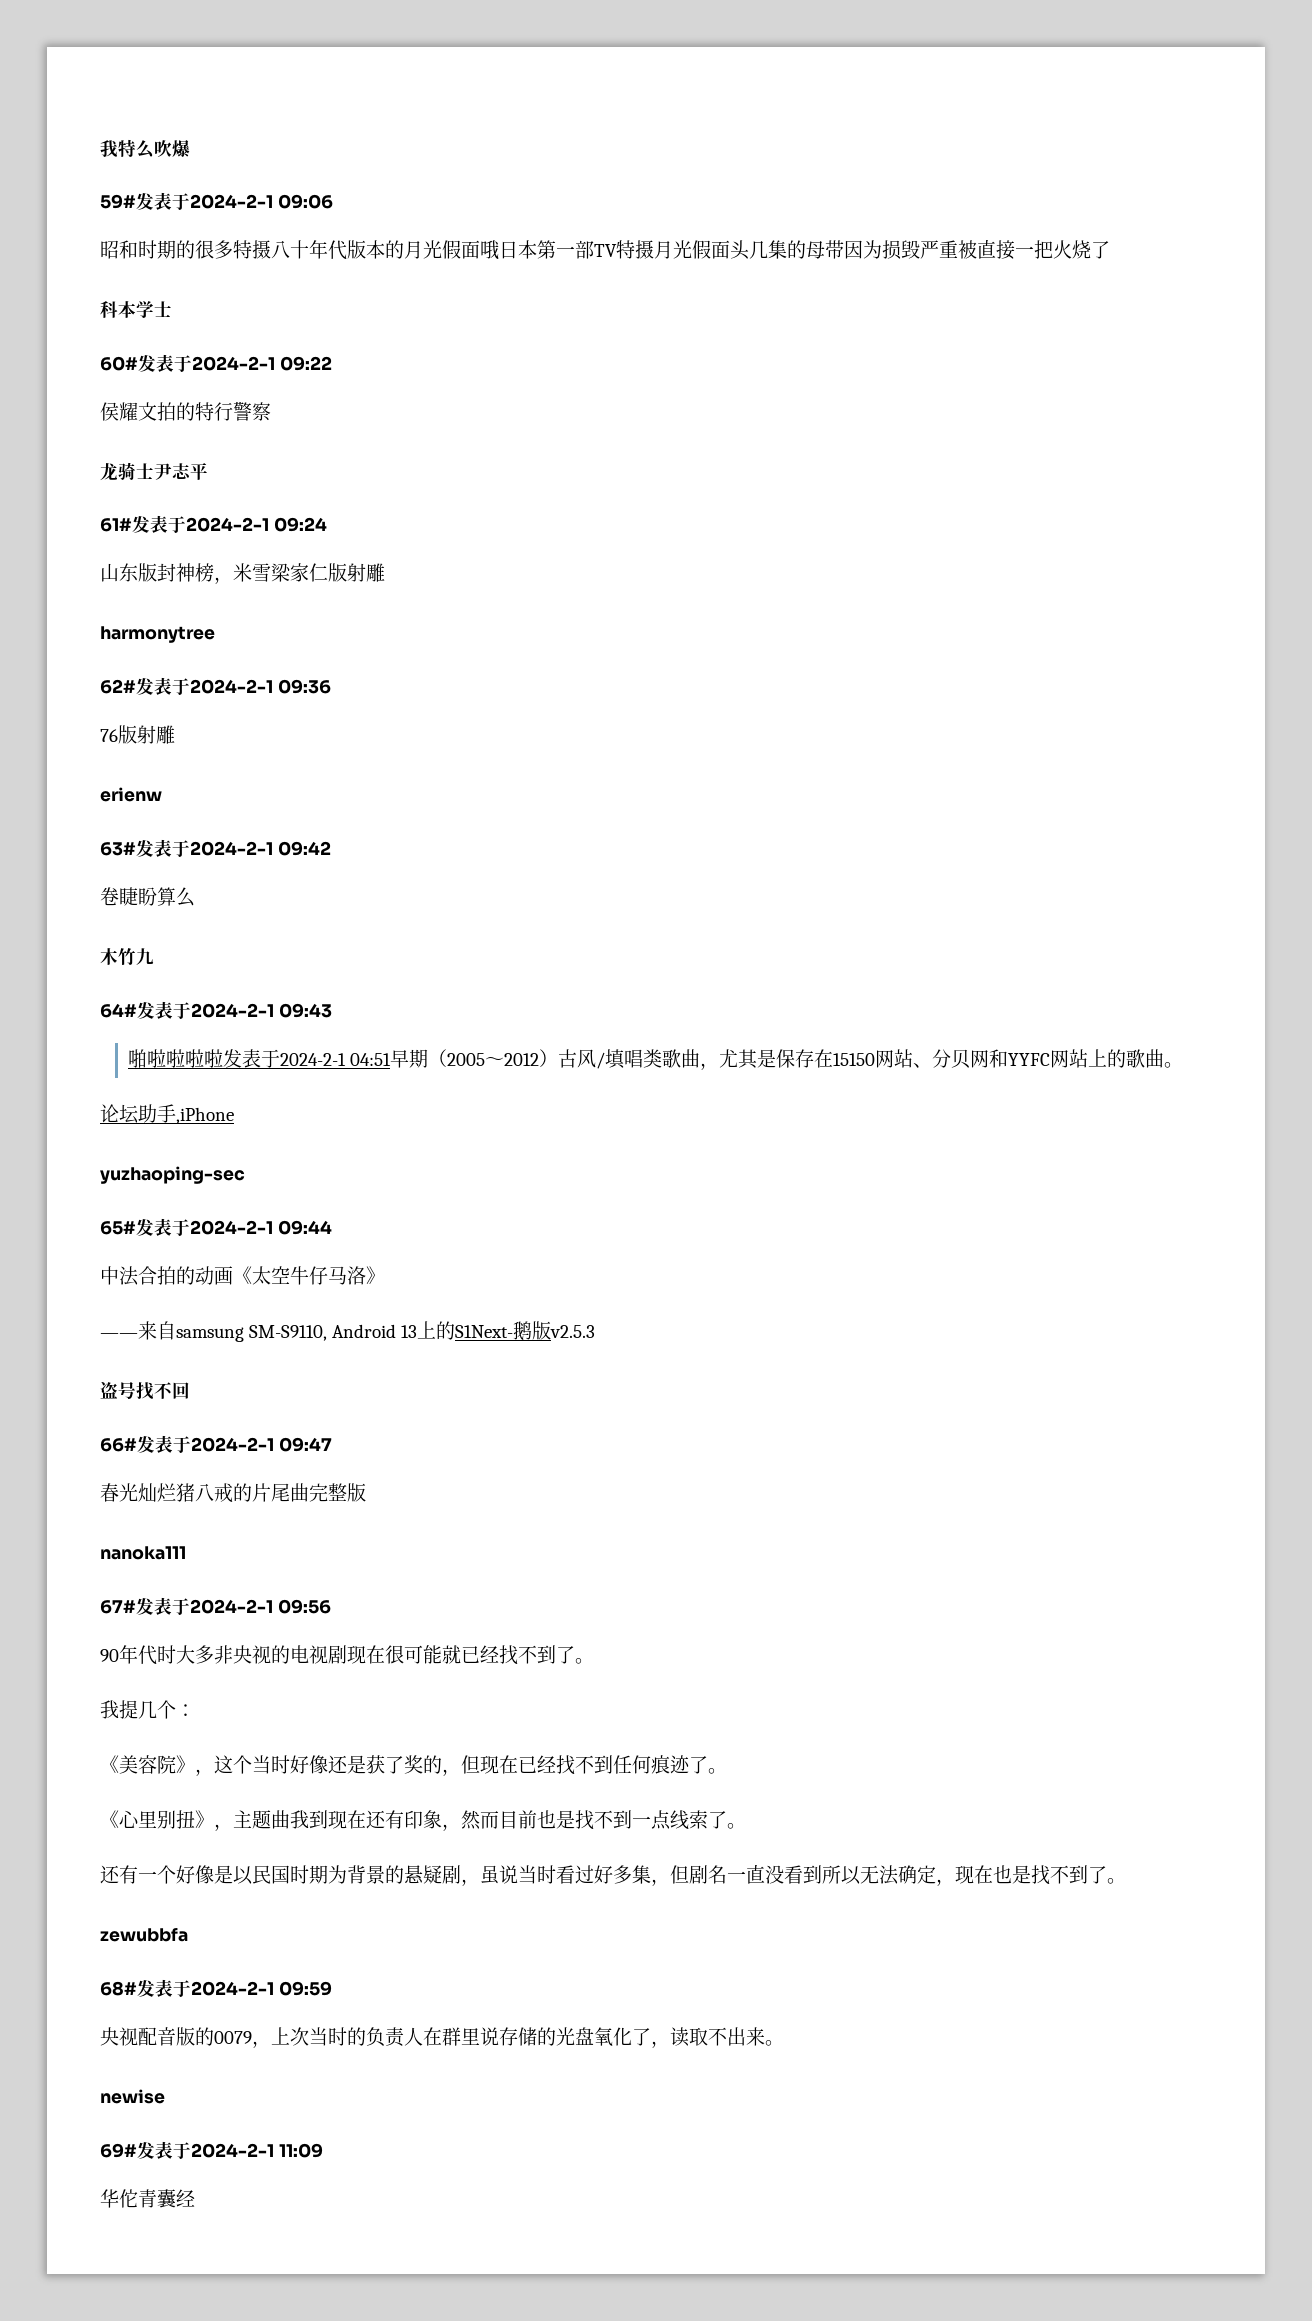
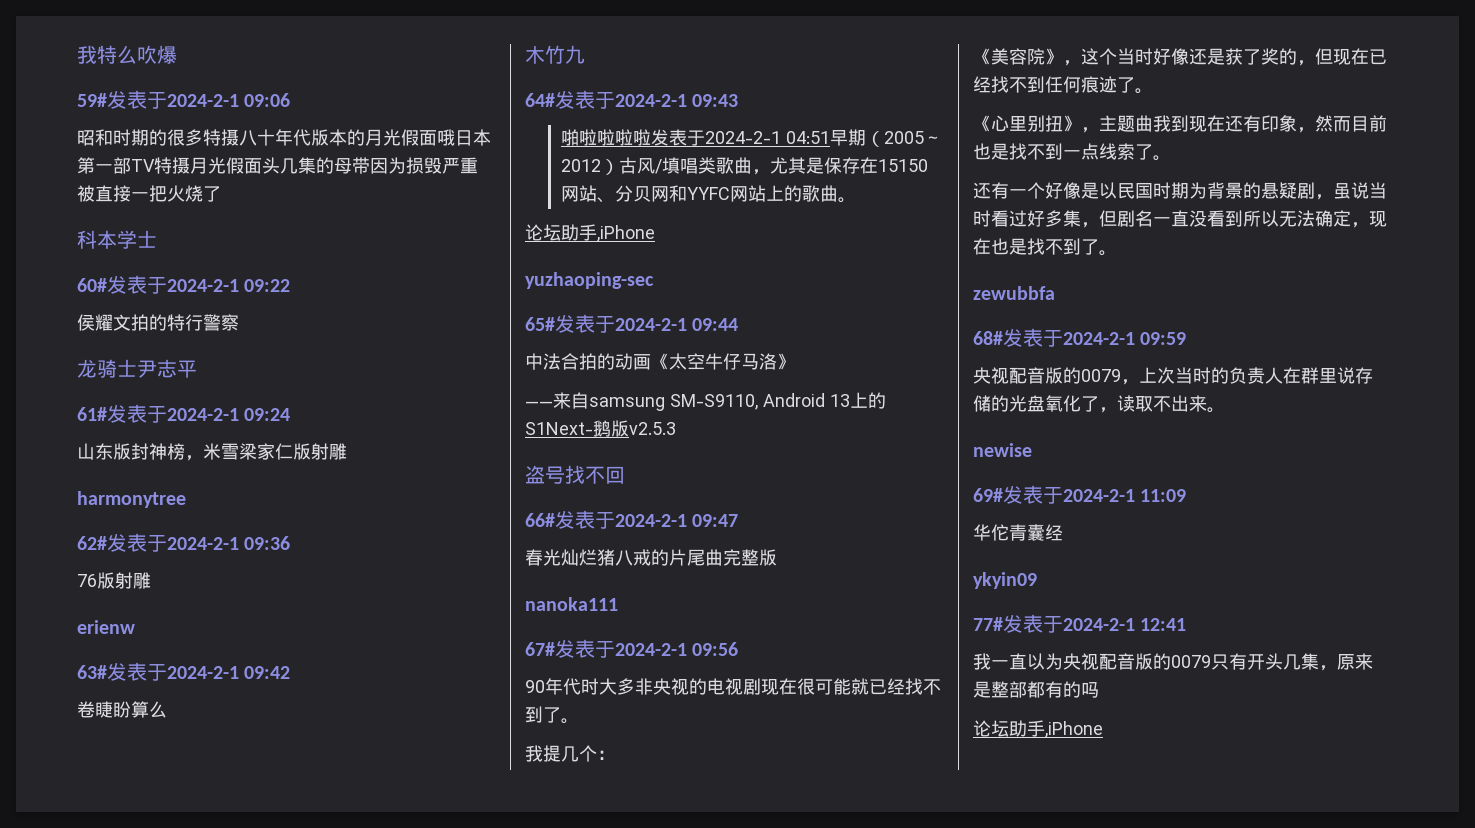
(195, 2198) none -> [973,572,1037,589] [973,614,1187,633] [973,653,1373,671] [973,681,1099,698] [973,720,1103,738] // ykyin09 // 77#发表于2024-2-1 12:41 // 我一直以为央视配音版的0079只有开头几集，原来是整部都有的吗 // 论坛助手,iPhone

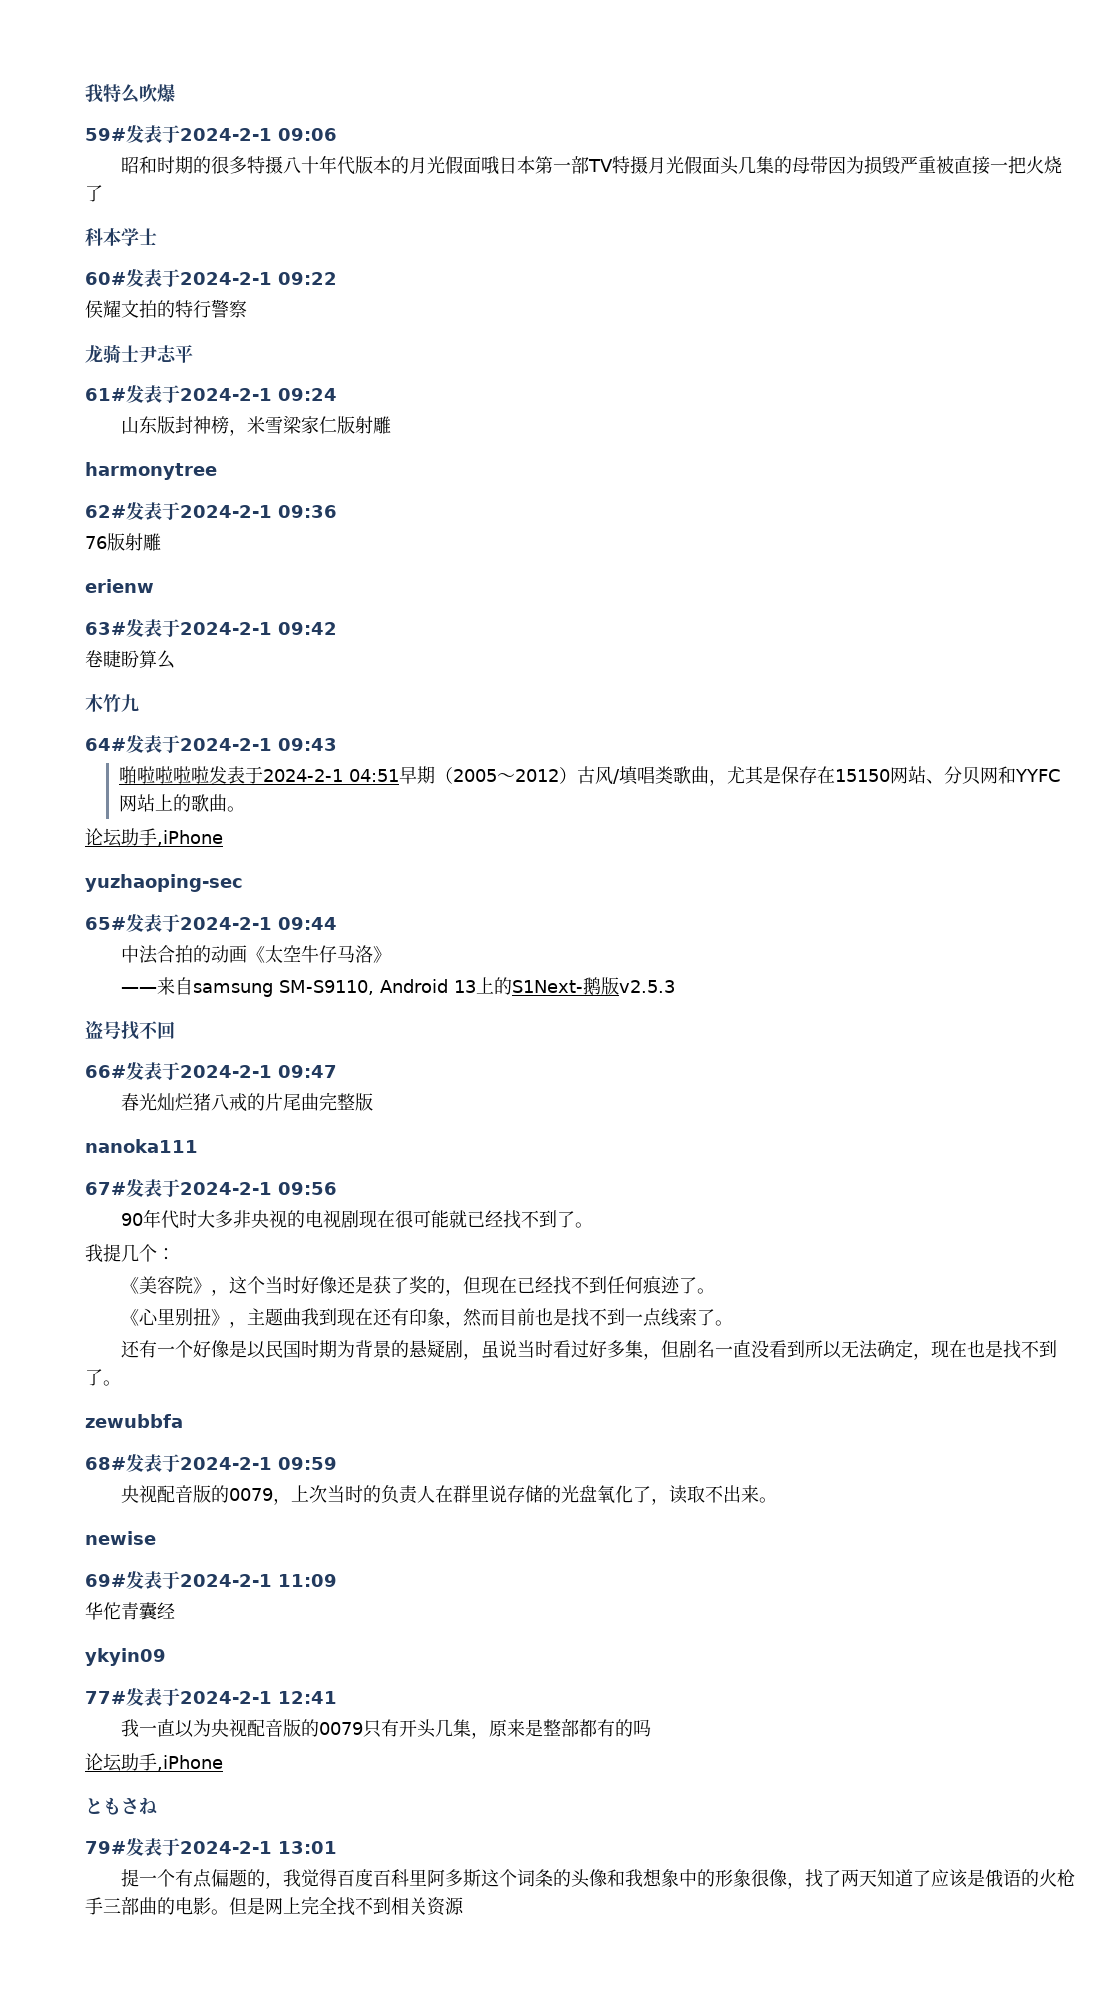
(1103, 729) none -> [85,1797,157,1815] [85,1838,337,1856] [121,1868,1076,1889] [85,1896,464,1916] // ともさね // 79#发表于2024-2-1 13:01 // 提一个有点偏题的，我觉得百度百科里阿多斯这个词条的头像和我想象中的形象很像，找了两天知道了应该是俄语的火枪手三部曲的电影。但是网上完全找不到相关资源

